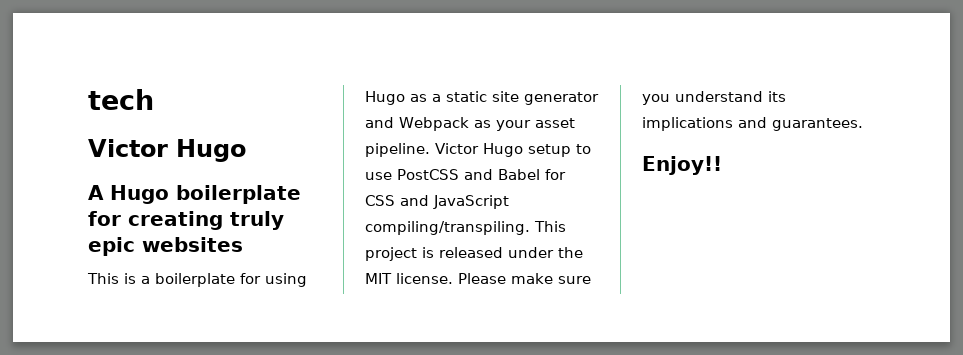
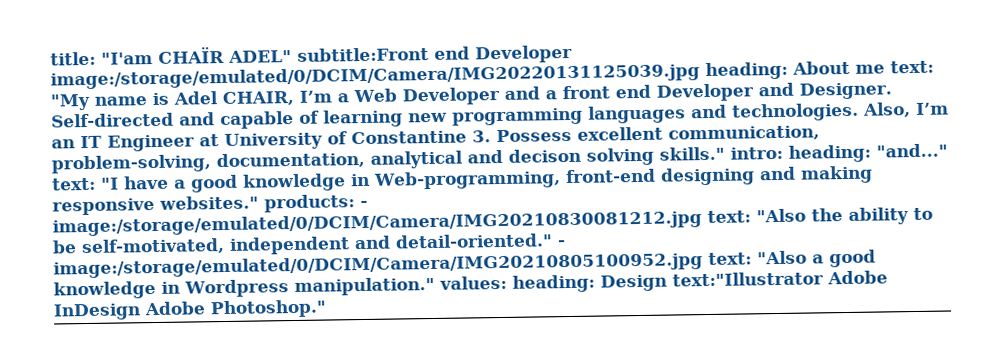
[88,89,154,110] [88,139,246,162] [88,185,301,204] [88,211,284,230] [88,237,243,256] [87,273,307,287] [365,91,599,105] [365,117,575,131] [365,143,591,157] [365,169,566,180] [365,195,509,209] [365,221,566,235] [365,247,583,261] [365,273,591,284] [642,91,786,105] [642,117,863,131] [642,156,722,175] tech // Victor Hugo // A Hugo boilerplate for creating truly epic websites // This is a boilerplate for using Hugo as a static site generator and Webpack as your asset pipeline. Victor Hugo setup to use PostCSS and Babel for CSS and JavaScript compiling/transpiling. This project is released under the MIT license. Please make sure you understand its implications and guarantees. // Enjoy!! -> [50,44,573,66] [50,60,934,90] [50,82,892,111] [51,102,949,130] [51,125,820,152] [51,143,948,174] [52,165,873,193] [52,194,368,216] [52,207,933,237] [52,233,566,256] [53,249,876,279] [53,270,888,300] [53,299,327,321] title: "I'am CHAÏR ADEL" subtitle:Front end Developer image:/storage/emulated/0/DCIM/Camera/IMG20220131125039.jpg heading: About me text: "My name is Adel CHAIR, I’m a Web Developer and a front end Developer and Designer. Self-directed and capable of learning new programming languages and technologies. Also, I’m an IT Engineer at University of Constantine 3. Possess excellent communication, problem-solving, documentation, analytical and decison solving skills." intro: heading: "and..." text: "I have a good knowledge in Web-programming, front-end designing and making responsive websites." products: - image:/storage/emulated/0/DCIM/Camera/IMG20210830081212.jpg text: "Also the ability to be self-motivated, independent and detail-oriented." - image:/storage/emulated/0/DCIM/Camera/IMG20210805100952.jpg text: "Also a good knowledge in Wordpress manipulation." values: heading: Design text:"Illustrator Adobe InDesign Adobe Photoshop."

